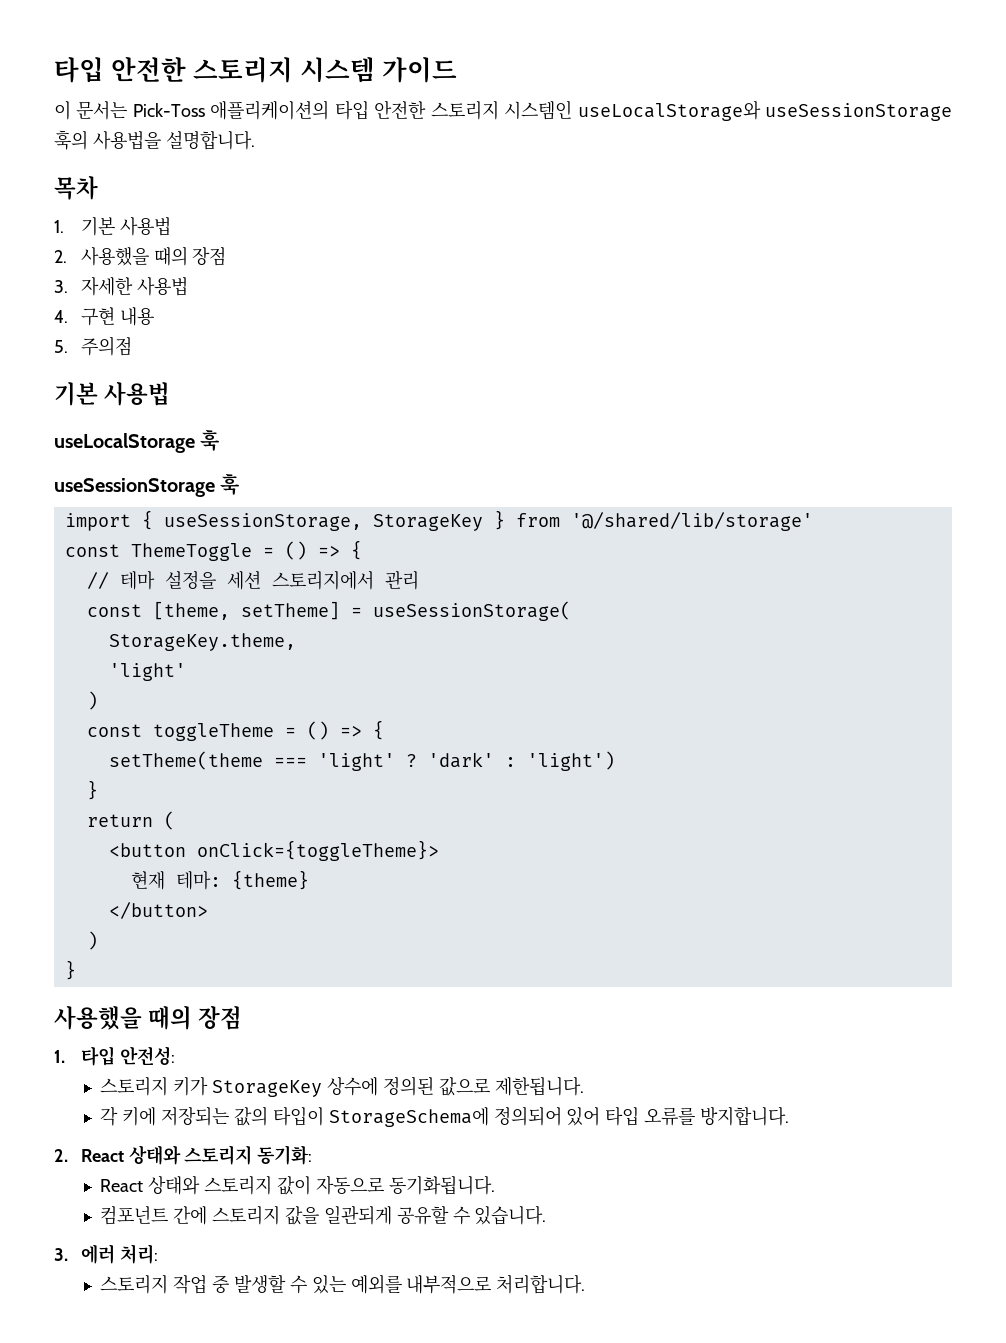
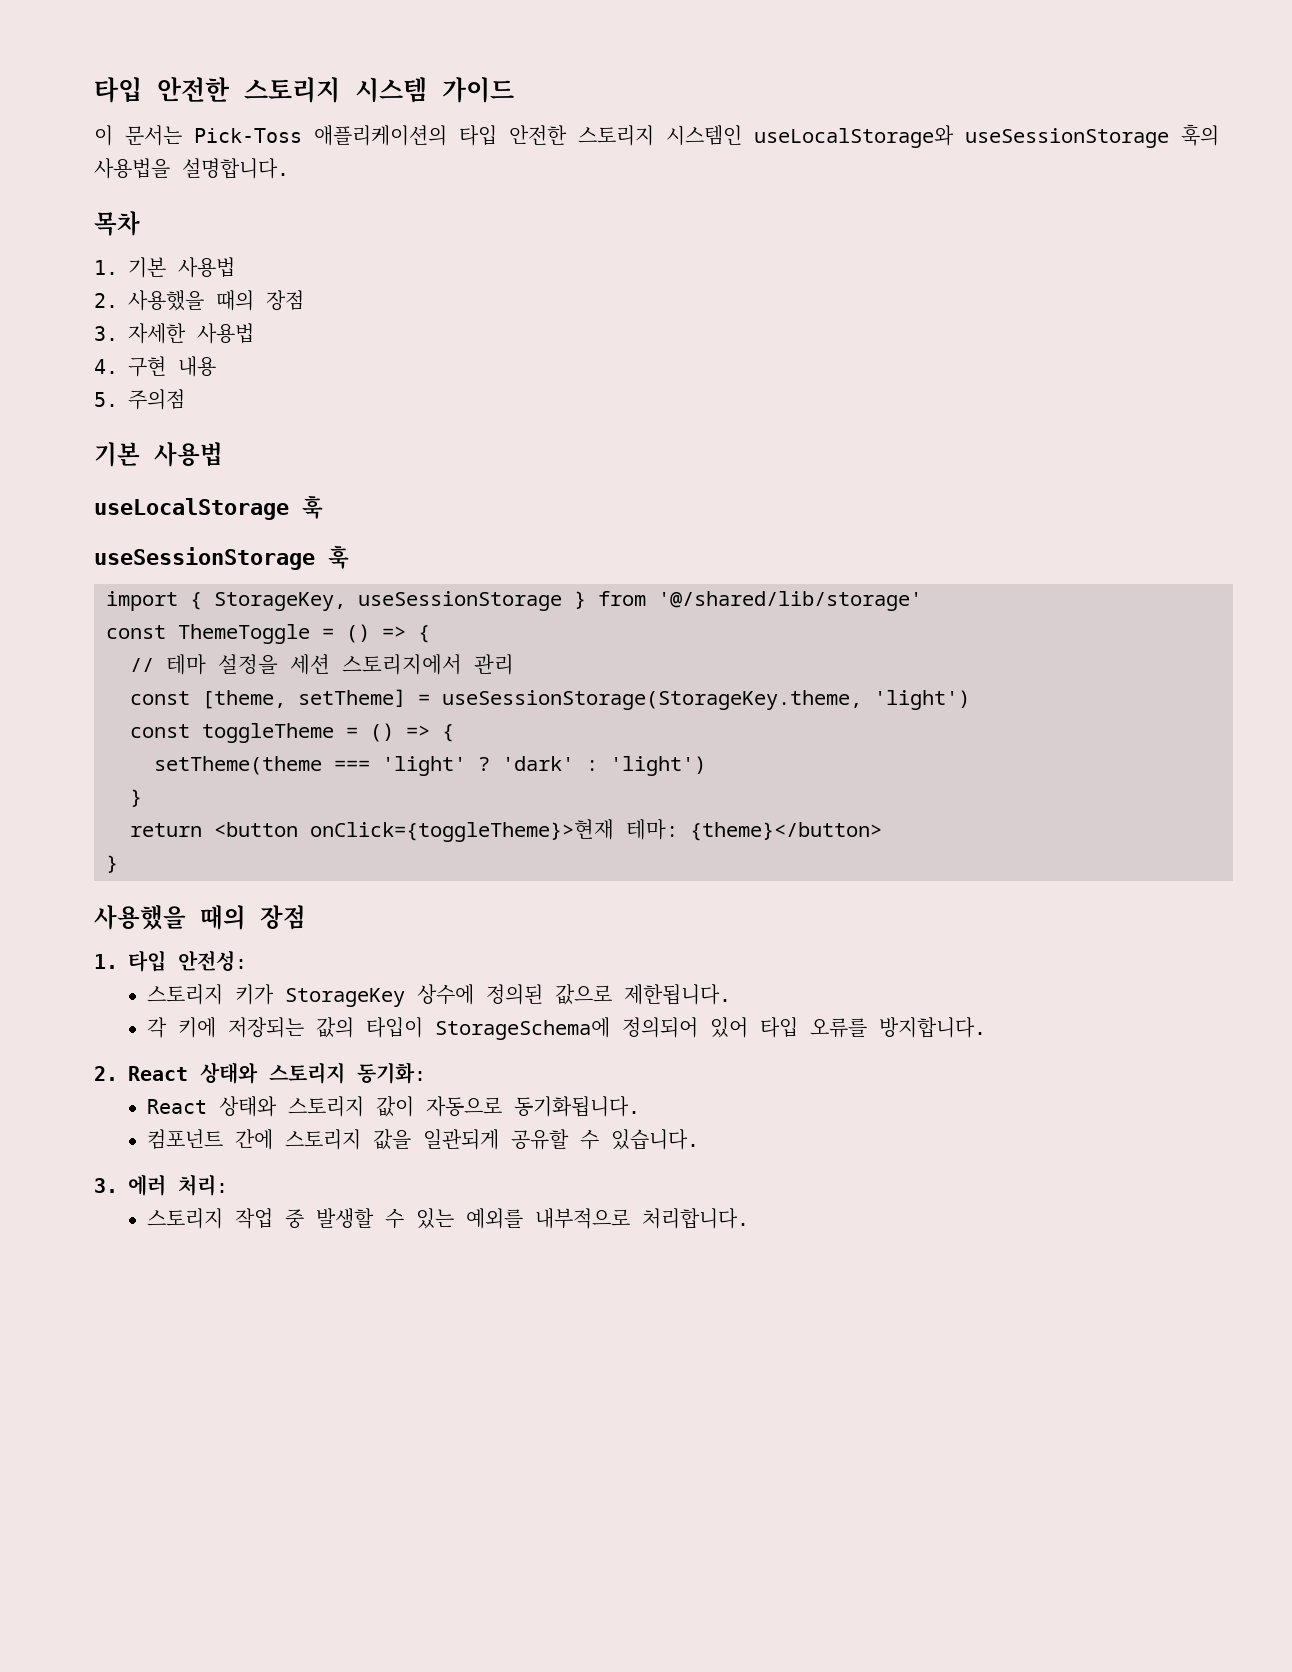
[163,513,483,531] useSessionStorage, StorageKey -> [214,591,562,611] StorageKey, useSessionStorage
[372,601,571,621] [108,633,296,651] [108,663,186,681] [86,691,98,710] useSessionStorage( // StorageKey.theme, // 'light' // ) -> [442,690,970,710] useSessionStorage(StorageKey.theme, 'light')
[163,811,175,830] [108,840,439,861] [130,870,309,890] [108,902,208,919] [86,931,98,950] ( // <button onClick={toggleTheme}> // 현재 테마: {theme} // </button> // ) -> [214,819,882,842] <button onClick={toggleTheme}>현재 테마: {theme}</button>

